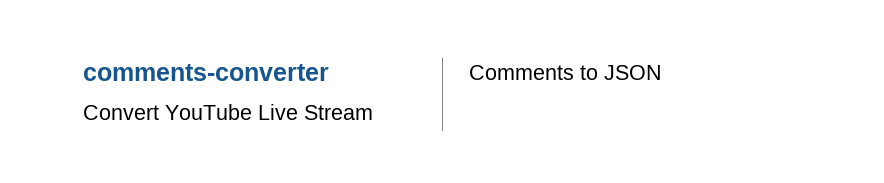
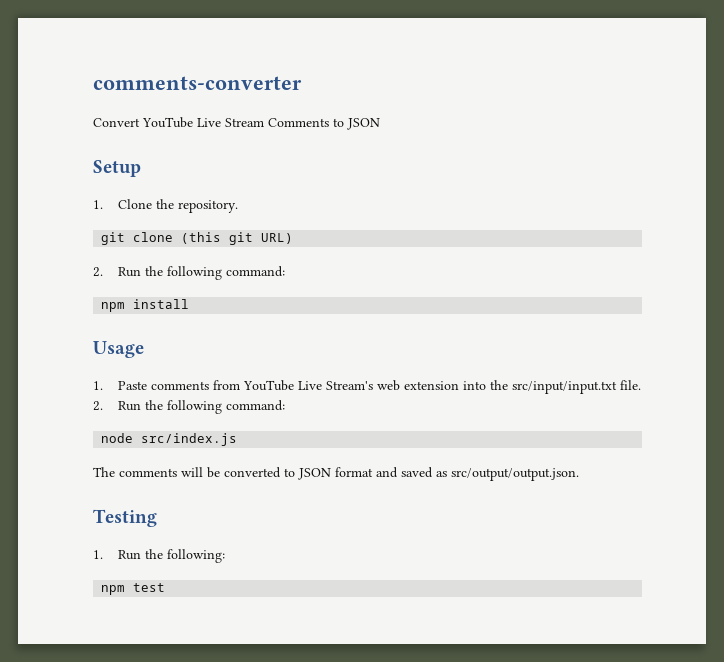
(662, 72) none -> [93,160,141,177] [93,199,239,213] [101,232,294,245] [93,266,286,280] [101,299,190,312] [93,341,144,358] [93,380,642,394] [93,400,286,414] [101,433,238,446] [93,467,579,481] [93,509,157,527] [93,549,226,563] [101,583,166,595] // Setup // 1. Clone the repository. // git clone (this git URL) // 2. Run the following command: // npm install // Usage // 1. Paste comments from YouTube Live Stream's web extension into the src/input/input.txt file. // 2. Run the following command: // node src/index.js // The comments will be converted to JSON format and saved as src/output/output.json. // Testing // 1. Run the following: // npm test

